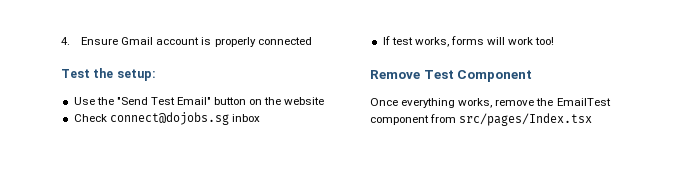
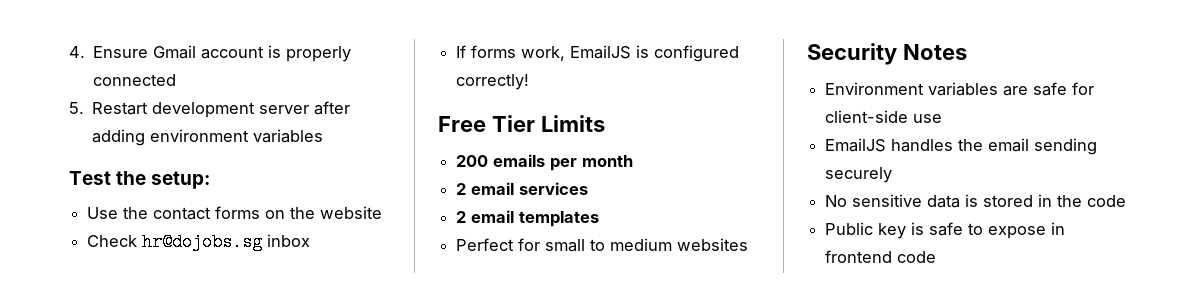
(312, 41) none -> [69,101,351,118] [92,129,324,146] // 5. Restart development server after adding environment variables
[116,97,247,105] "Send Test Email" button -> [153,206,261,220] contact forms
[109,112,229,125] connect@dojobs.sg -> [142,233,263,251] hr@dojobs.sg
[391,36,555,47] [370,70,533,82] [370,98,611,108] [370,113,593,126] test works, forms will work too! // Remove Test Component // Once everything works, remove the EmailTest component from src/pages/Index.tsx -> [471,45,740,62] [456,74,530,90] [438,115,605,132] [456,154,634,171] [456,182,589,195] [456,210,600,227] [456,238,749,252] [807,43,967,65] [825,82,1095,96] [825,110,943,123] [825,138,1098,155] [825,167,893,183] [825,194,1127,208] [825,222,1066,239] [825,250,937,263] forms work, EmailJS is configured correctly! // Free Tier Limits // 200 emails per month // 2 email services // 2 email templates // Perfect for small to medium websites // Security Notes // Environment variables are safe for client-side use // EmailJS handles the email sending securely // No sensitive data is stored in the code // Public key is safe to expose in frontend code

